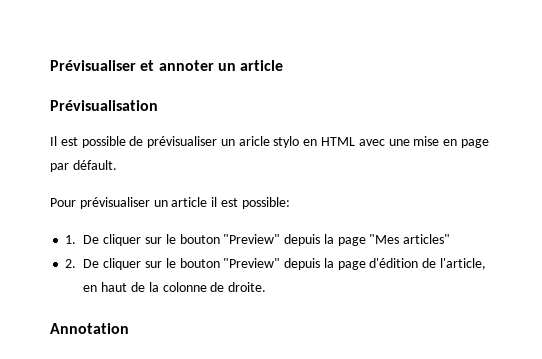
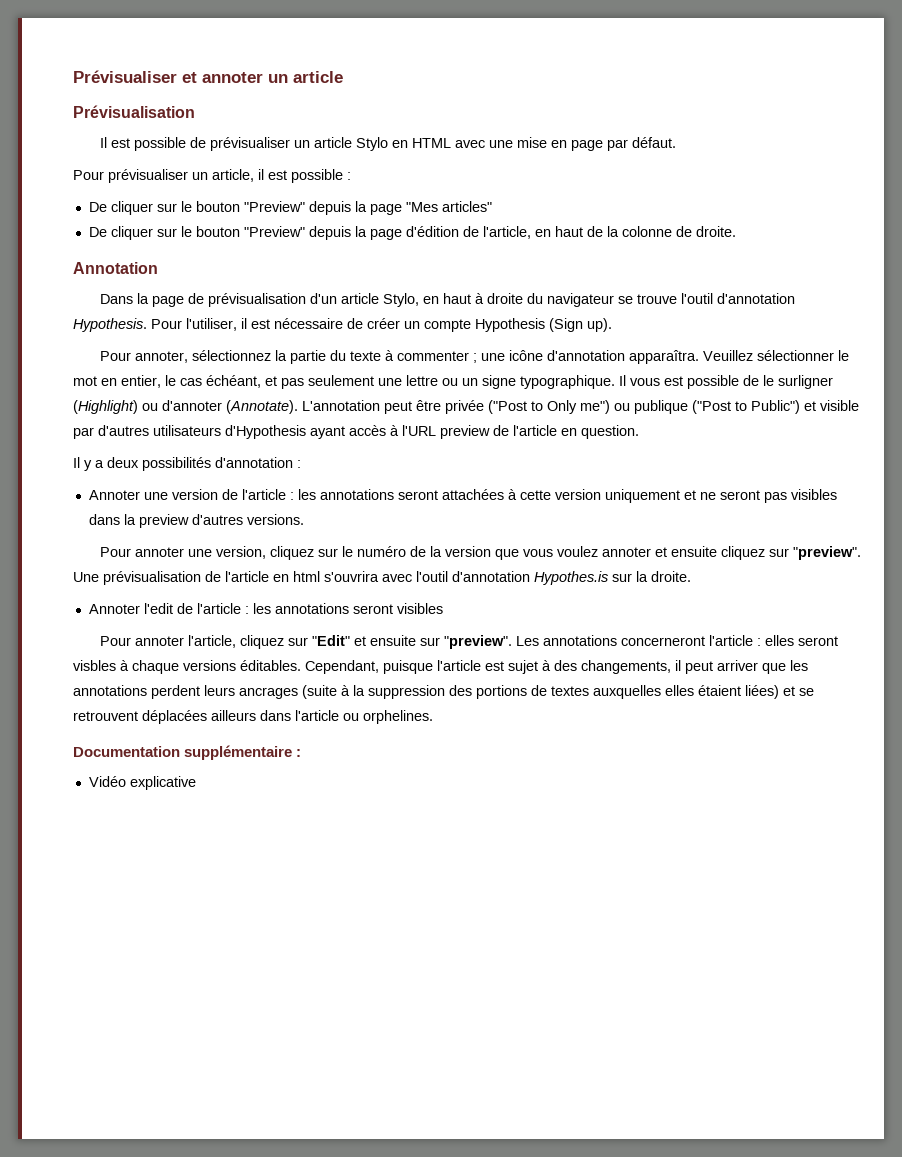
[238,136,300,148] aricle stylo -> [313,137,388,151] article Stylo
[72,160,117,170] défault. -> [631,137,676,148] défaut.
[171,197,290,209] [65,235,77,244] article il est possible: // 1. -> [212,169,351,183] article, il est possible : //
[65,259,77,268] 2. -> (492, 206) none
(129, 328) none -> [99,293,795,307] [73,318,612,332] [99,350,849,364] [73,375,833,389] [73,400,859,414] [73,425,639,439] [73,457,301,471] [88,489,837,503] [88,514,304,528] [99,546,861,560] [73,571,691,585] [88,603,443,614] [99,635,838,649] [73,660,808,674] [73,685,814,699] [73,710,433,724] [73,745,302,760] [88,776,196,790] // Dans la page de prévisualisation d'un article Stylo, en haut à droite du navigateur se trouve l'outil d'annotation Hypothesis. Pour l'utiliser, il est nécessaire de créer un compte Hypothesis (Sign up). // Pour annoter, sélectionnez la partie du texte à commenter ; une icône d'annotation apparaîtra. Veuillez sélectionner le mot en entier, le cas échéant, et pas seulement une lettre ou un signe typographique. Il vous est possible de le surligner (Highlight) ou d'annoter (Annotate). L'annotation peut être privée ("Post to Only me") ou publique ("Post to Public") et visible par d'autres utilisateurs d'Hypothesis ayant accès à l'URL preview de l'article en question. // Il y a deux possibilités d'annotation : // Annoter une version de l'article : les annotations seront attachées à cette version uniquement et ne seront pas visibles dans la preview d'autres versions. // Pour annoter une version, cliquez sur le numéro de la version que vous voulez annoter et ensuite cliquez sur "preview". Une prévisualisation de l'article en html s'ouvrira avec l'outil d'annotation Hypothes.is sur la droite. // Annoter l'edit de l'article : les annotations seront visibles // Pour annoter l'article, cliquez sur "Edit" et ensuite sur "preview". Les annotations concerneront l'article : elles seront visbles à chaque versions éditables. Cependant, puisque l'article est sujet à des changements, il peut arriver que les annotations perdent leurs ancrages (suite à la suppression des portions de textes auxquelles elles étaient liées) et se retrouvent déplacées ailleurs dans l'article ou orphelines. // Documentation supplémentaire : // Vidéo explicative

